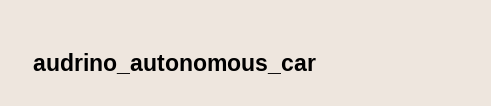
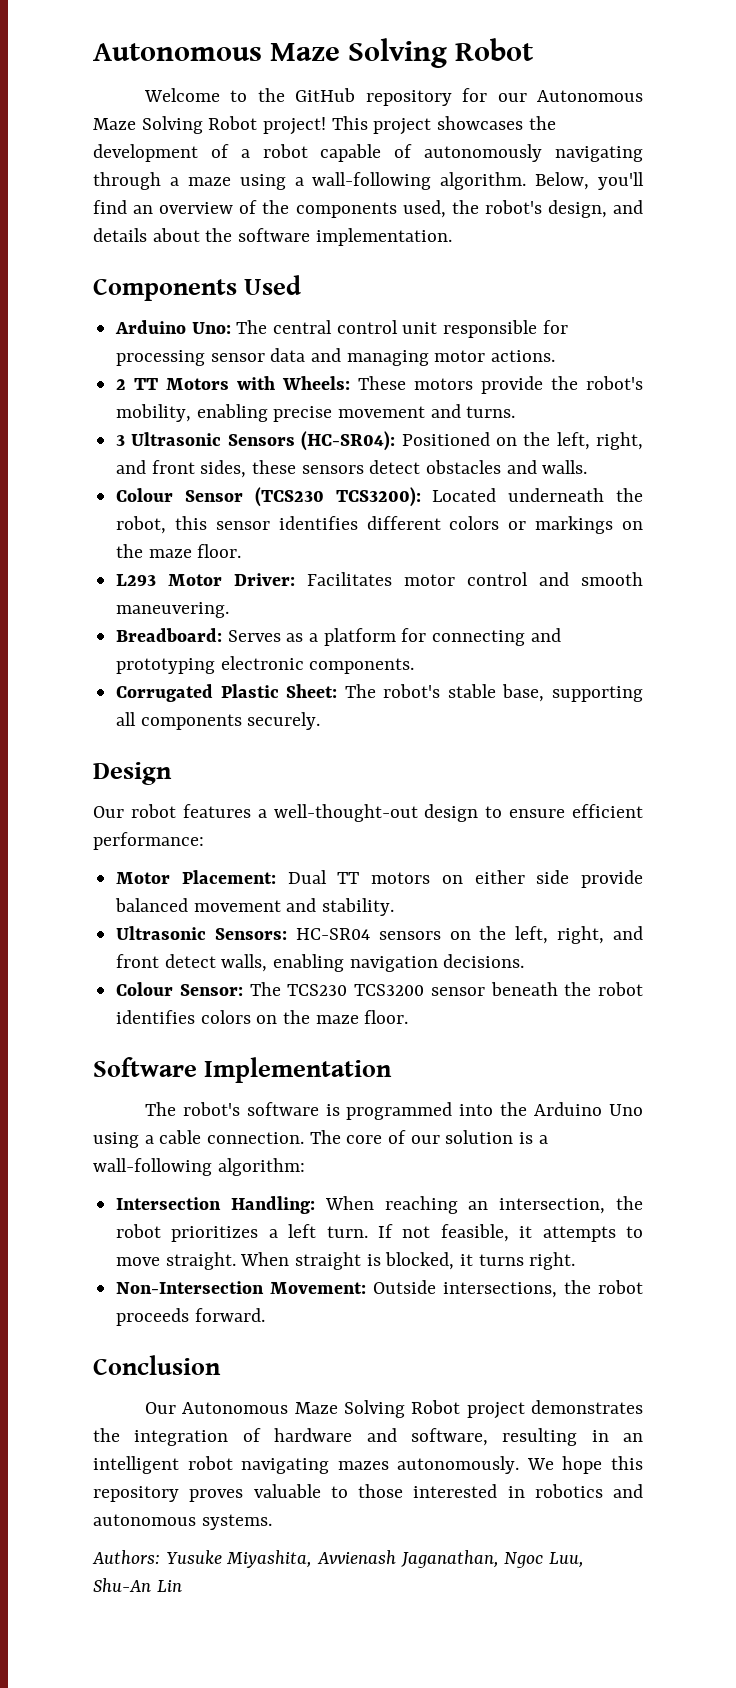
[33,53,316,74] audrino_autonomous_car -> [93,38,535,68] [143,88,644,106] [93,116,556,135] [93,144,643,162] [93,172,644,190] [93,200,644,218] [93,228,452,246] [93,275,302,301] [115,320,568,338] [116,348,556,366] [116,376,643,394] [116,404,516,422] [116,431,643,451] [116,460,588,478] [116,487,643,507] [116,516,643,534] [116,544,242,558] [116,572,643,586] [116,602,230,618] [116,628,561,646] [116,656,415,674] [116,684,643,702] [116,712,321,730] [93,762,172,785] [93,804,643,822] [93,832,204,850] [116,870,643,888] [115,898,395,916] [116,926,643,944] [116,954,525,972] [116,982,643,996] [116,1010,409,1024] [93,1057,393,1083] [144,1102,643,1120] [93,1130,548,1148] [93,1158,305,1176] [116,1196,644,1214] [116,1224,643,1242] [116,1252,576,1270] [116,1280,643,1298] [116,1308,265,1326] [93,1355,221,1375] [144,1400,643,1419] [93,1428,643,1446] [93,1456,643,1474] [93,1484,643,1502] [93,1514,272,1530] [92,1550,585,1568] [93,1578,182,1592] Autonomous Maze Solving Robot // Welcome to the GitHub repository for our Autonomous Maze Solving Robot project! This project showcases the development of a robot capable of autonomously navigating through a maze using a wall-following algorithm. Below, you'll find an overview of the components used, the robot's design, and details about the software implementation. // Components Used // Arduino Uno: The central control unit responsible for processing sensor data and managing motor actions. // 2 TT Motors with Wheels: These motors provide the robot's mobility, enabling precise movement and turns. // 3 Ultrasonic Sensors (HC-SR04): Positioned on the left, right, and front sides, these sensors detect obstacles and walls. // Colour Sensor (TCS230 TCS3200): Located underneath the robot, this sensor identifies different colors or markings on the maze floor. // L293 Motor Driver: Facilitates motor control and smooth maneuvering. // Breadboard: Serves as a platform for connecting and prototyping electronic components. // Corrugated Plastic Sheet: The robot's stable base, supporting all components securely. // Design // Our robot features a well-thought-out design to ensure efficient performance: // Motor Placement: Dual TT motors on either side provide balanced movement and stability. // Ultrasonic Sensors: HC-SR04 sensors on the left, right, and front detect walls, enabling navigation decisions. // Colour Sensor: The TCS230 TCS3200 sensor beneath the robot identifies colors on the maze floor. // Software Implementation // The robot's software is programmed into the Arduino Uno using a cable connection. The core of our solution is a wall-following algorithm: // Intersection Handling: When reaching an intersection, the robot prioritizes a left turn. If not feasible, it attempts to move straight. When straight is blocked, it turns right. // Non-Intersection Movement: Outside intersections, the robot proceeds forward. // Conclusion // Our Autonomous Maze Solving Robot project demonstrates the integration of hardware and software, resulting in an intelligent robot navigating mazes autonomously. We hope this repository proves valuable to those interested in robotics and autonomous systems. // Authors: Yusuke Miyashita, Avvienash Jaganathan, Ngoc Luu, Shu-An Lin

